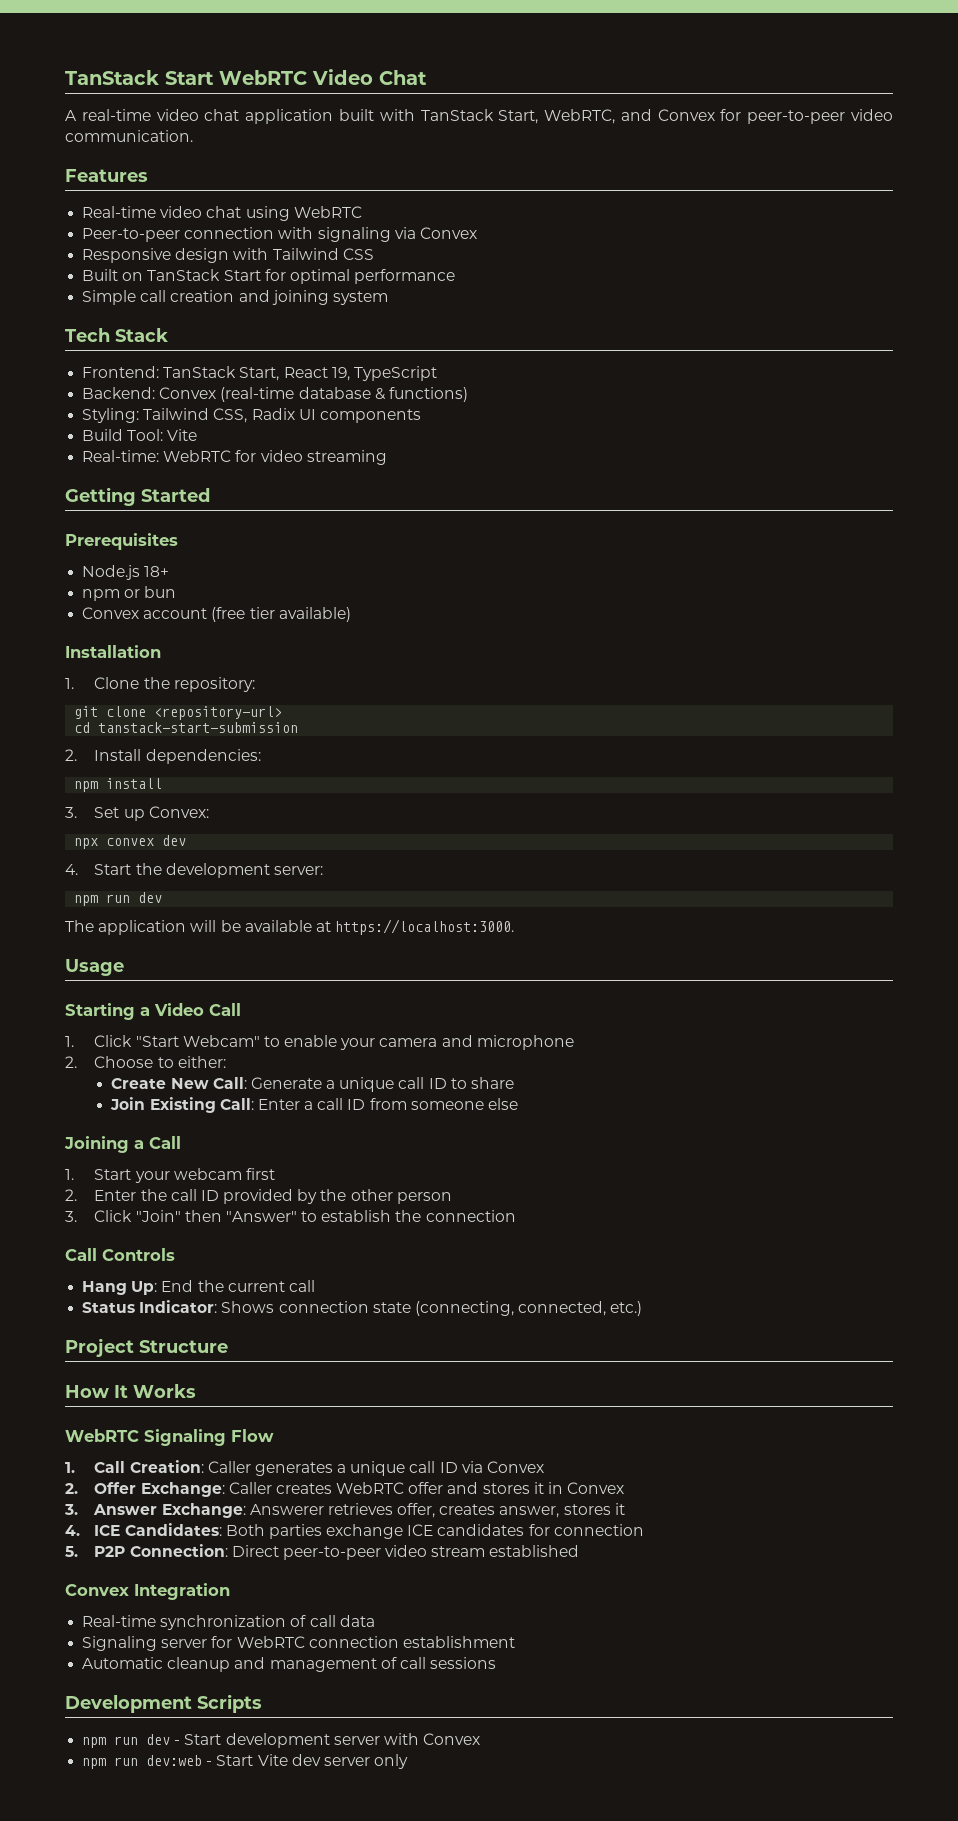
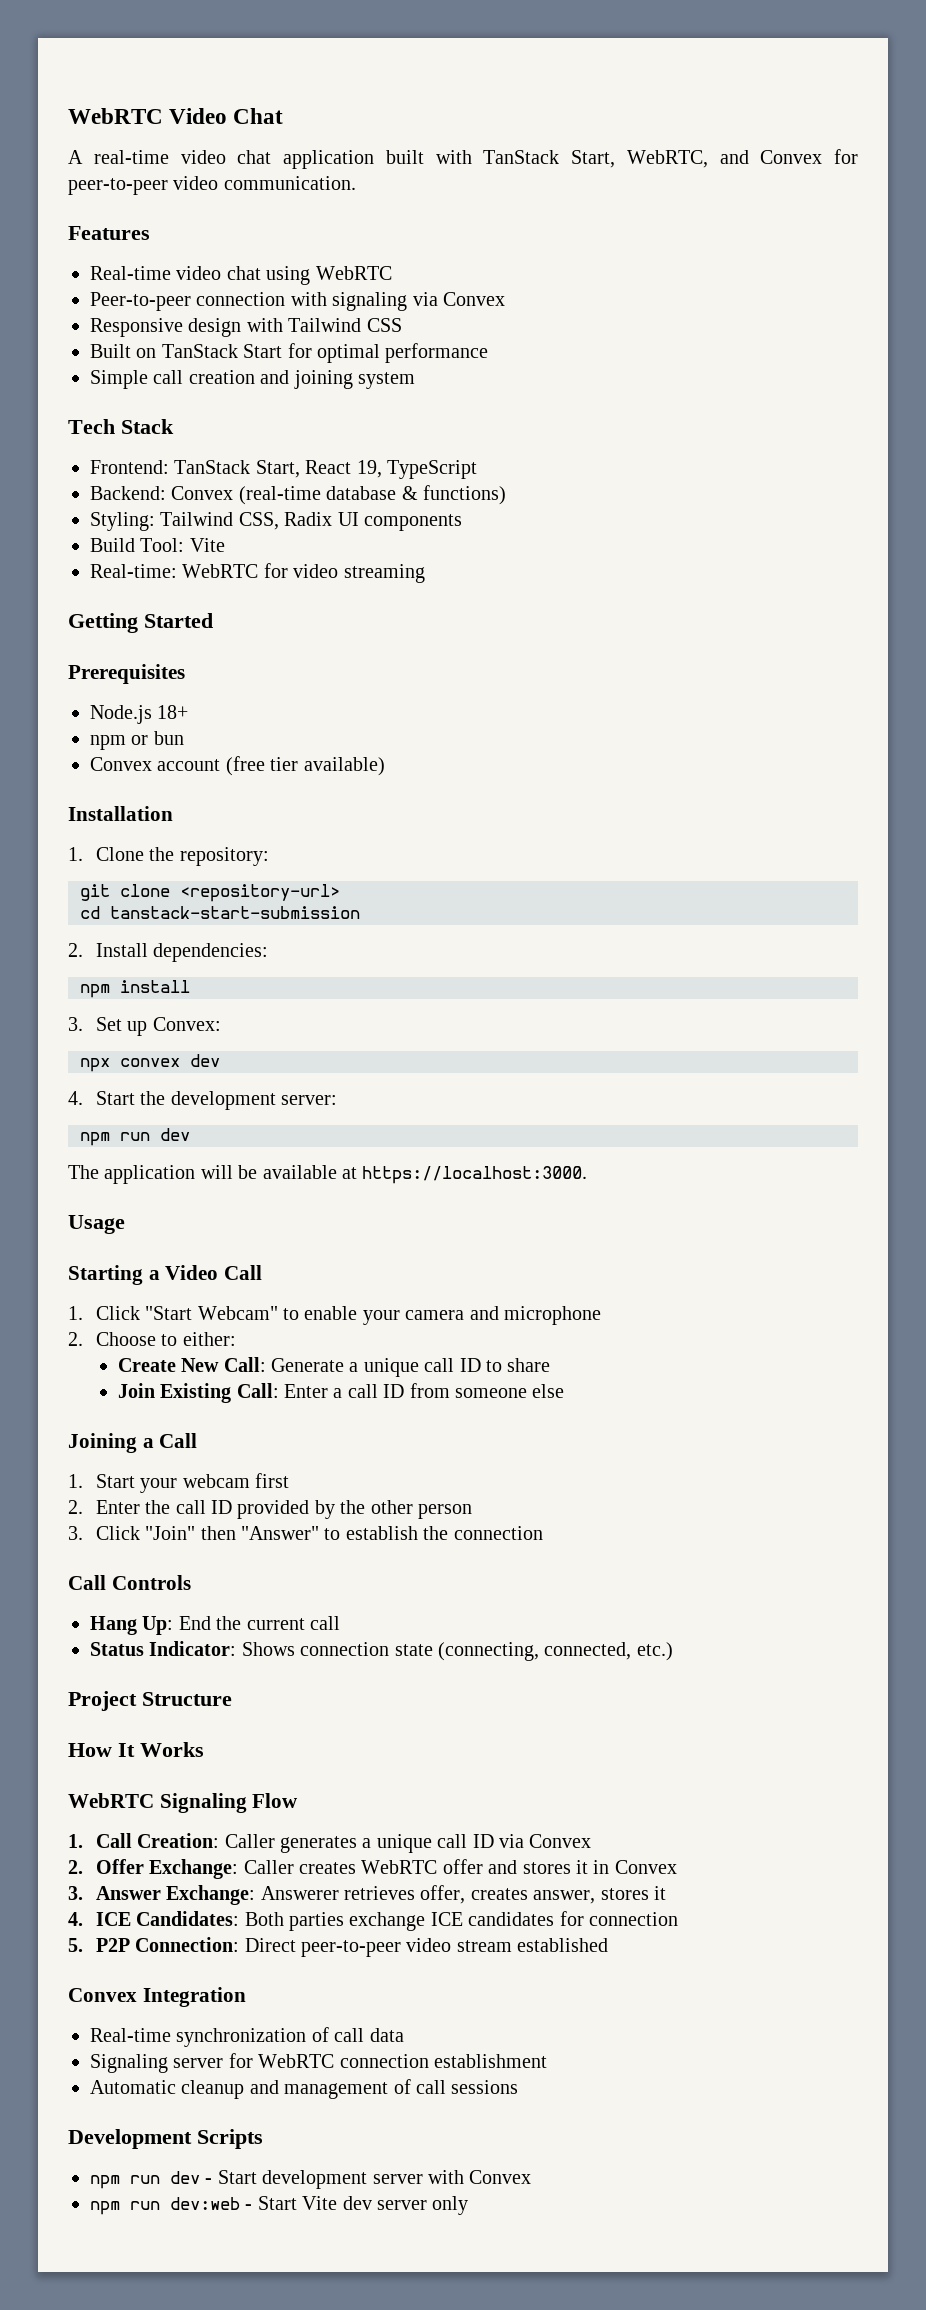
[65,70,214,85] TanStack Start -> (68, 116) none

